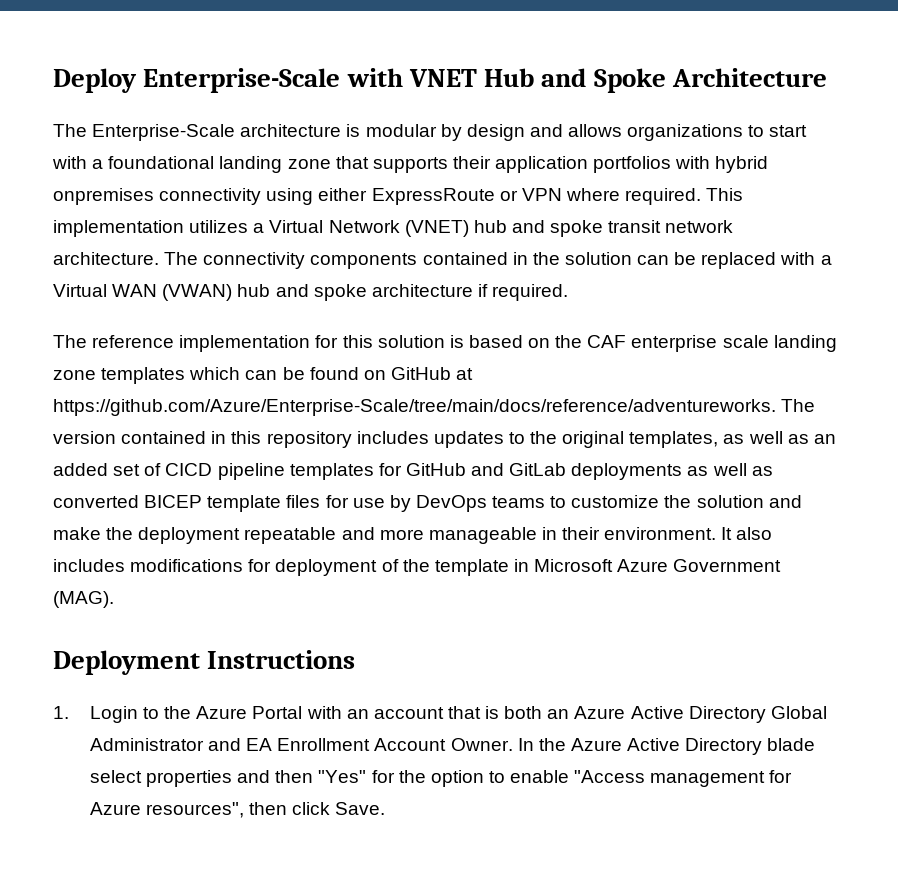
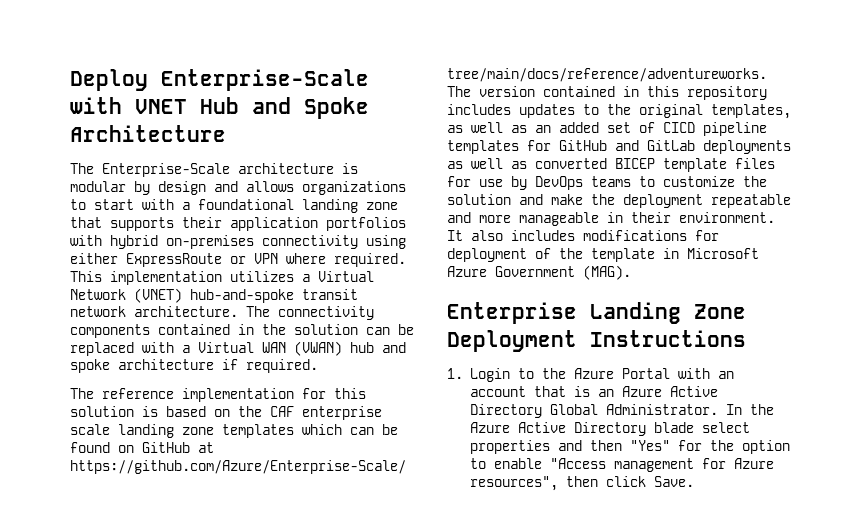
[53,188,154,205] onpremises -> [166,235,254,249] on-premises
[473,220,604,237] hub and spoke -> [190,289,294,303] hub-and-spoke
(114, 599) none -> [447,302,746,324] Enterprise Landing Zone
[504,706,543,719] both -> (590, 391) none
[89,738,513,751] Administrator and EA Enrollment Account Owner. -> [605,404,718,415] Administrator.

